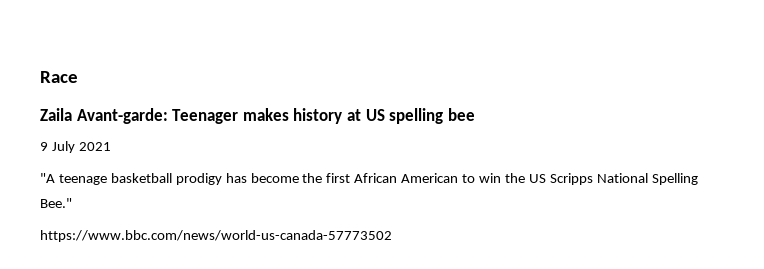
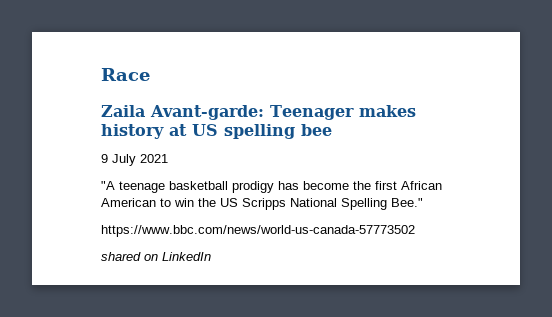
(392, 236) none -> [101,252,211,261] // shared on LinkedIn

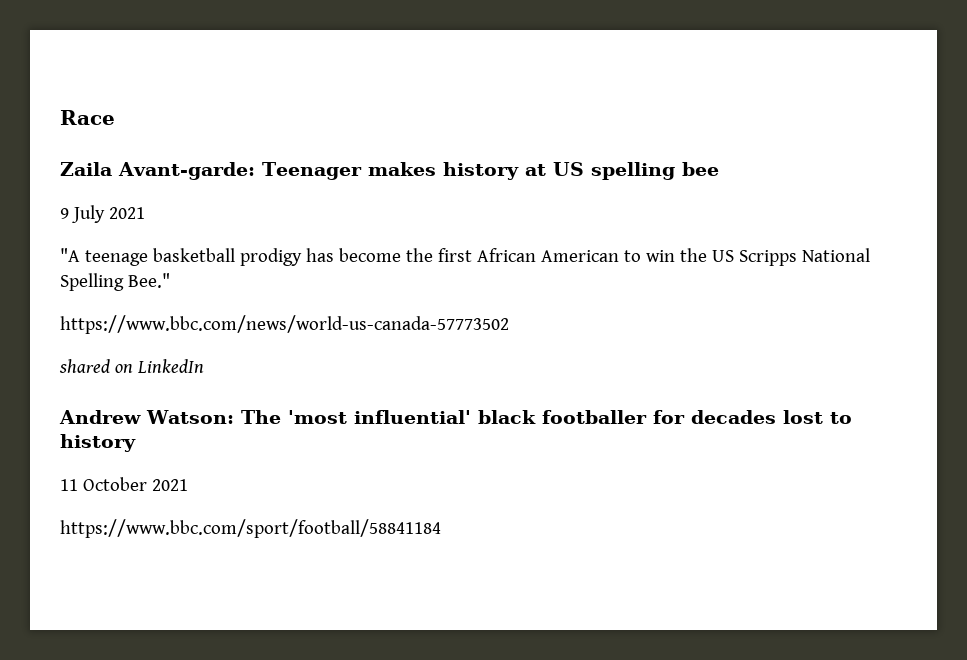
(211, 256) none -> [59,410,852,424] [60,434,136,452] [60,477,188,491] [60,519,441,538] // Andrew Watson: The 'most influential' black footballer for decades lost to history // 11 October 2021 // https://www.bbc.com/sport/football/58841184

